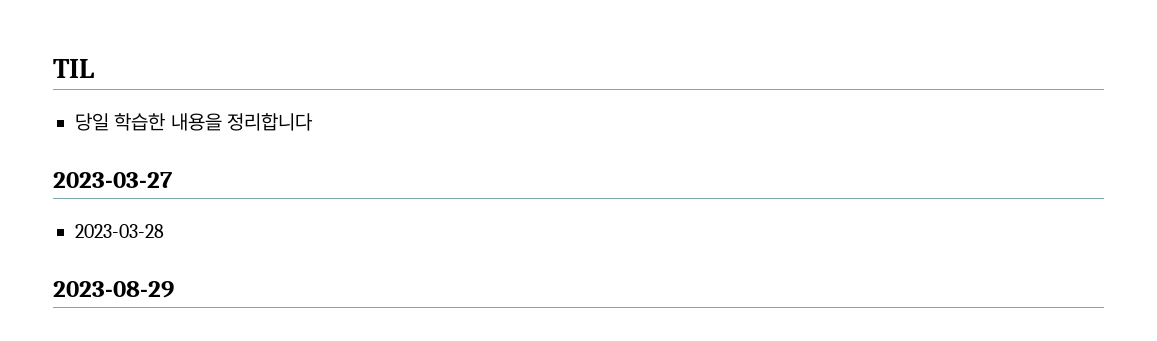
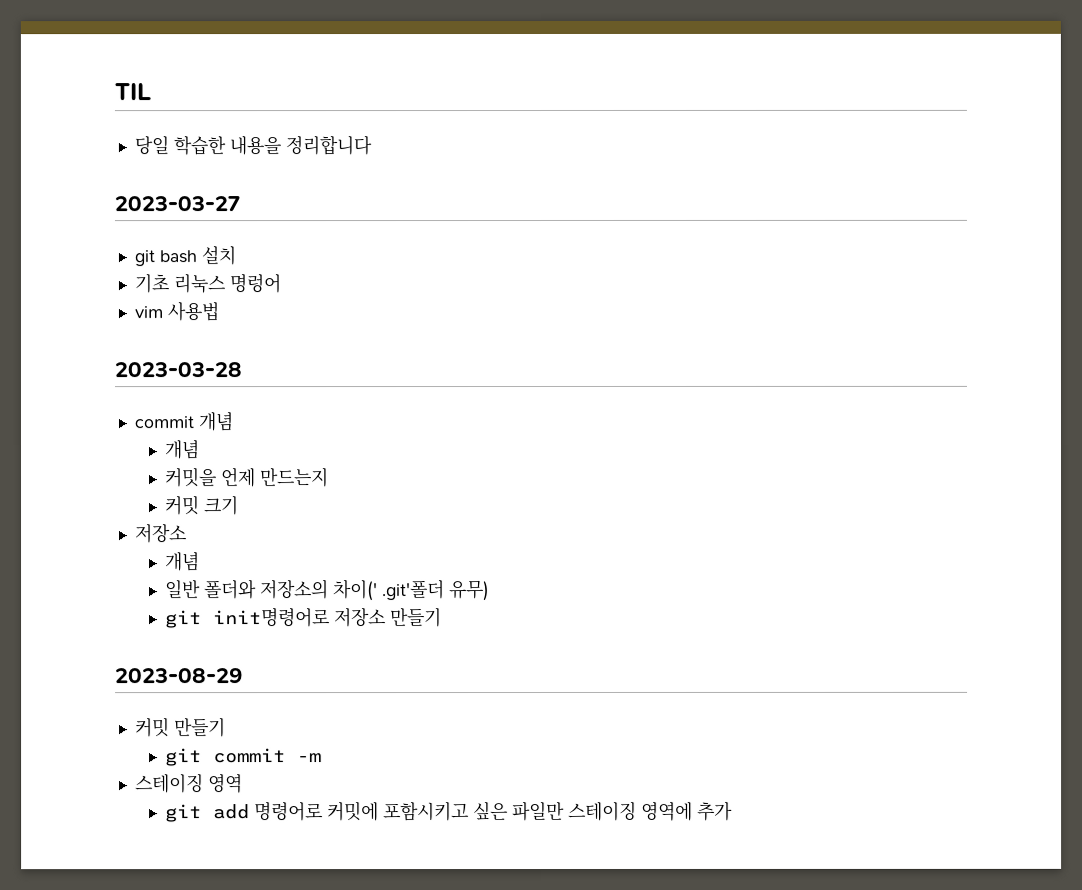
[75,224,164,238] [53,281,174,298] 2023-03-28 // 2023-08-29 -> [133,246,236,267] [133,273,281,294] [133,302,219,322] [114,362,242,378] [133,411,233,432] [163,439,200,460] [164,467,329,488] [164,495,239,516] [134,524,187,544] [164,551,200,572] [164,579,490,602] [164,607,442,629] [115,668,243,684] [134,717,226,738] [164,748,322,767] [134,774,243,794] [164,800,733,823] git bash 설치 // 기초 리눅스 명렁어 // vim 사용법 // 2023-03-28 // commit 개념 // 개념 // 커밋을 언제 만드는지 // 커밋 크기 // 저장소 // 개념 // 일반 폴더와 저장소의 차이(' .git'폴더 유무) // git init명령어로 저장소 만들기 // 2023-08-29 // 커밋 만들기 // git commit -m // 스테이징 영역 // git add 명령어로 커밋에 포함시키고 싶은 파일만 스테이징 영역에 추가

